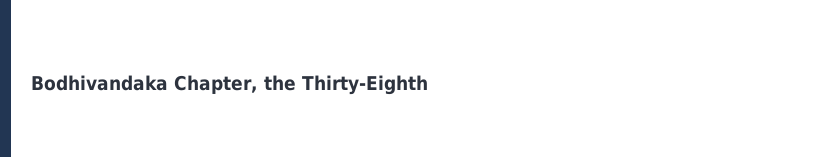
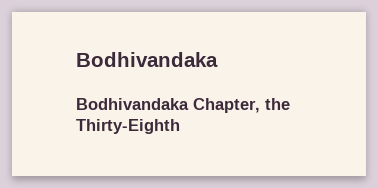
[31,75,168,91] Bodhivandaka -> [76,52,218,67] [76,98,189,110] Bodhivandaka // Bodhivandaka

